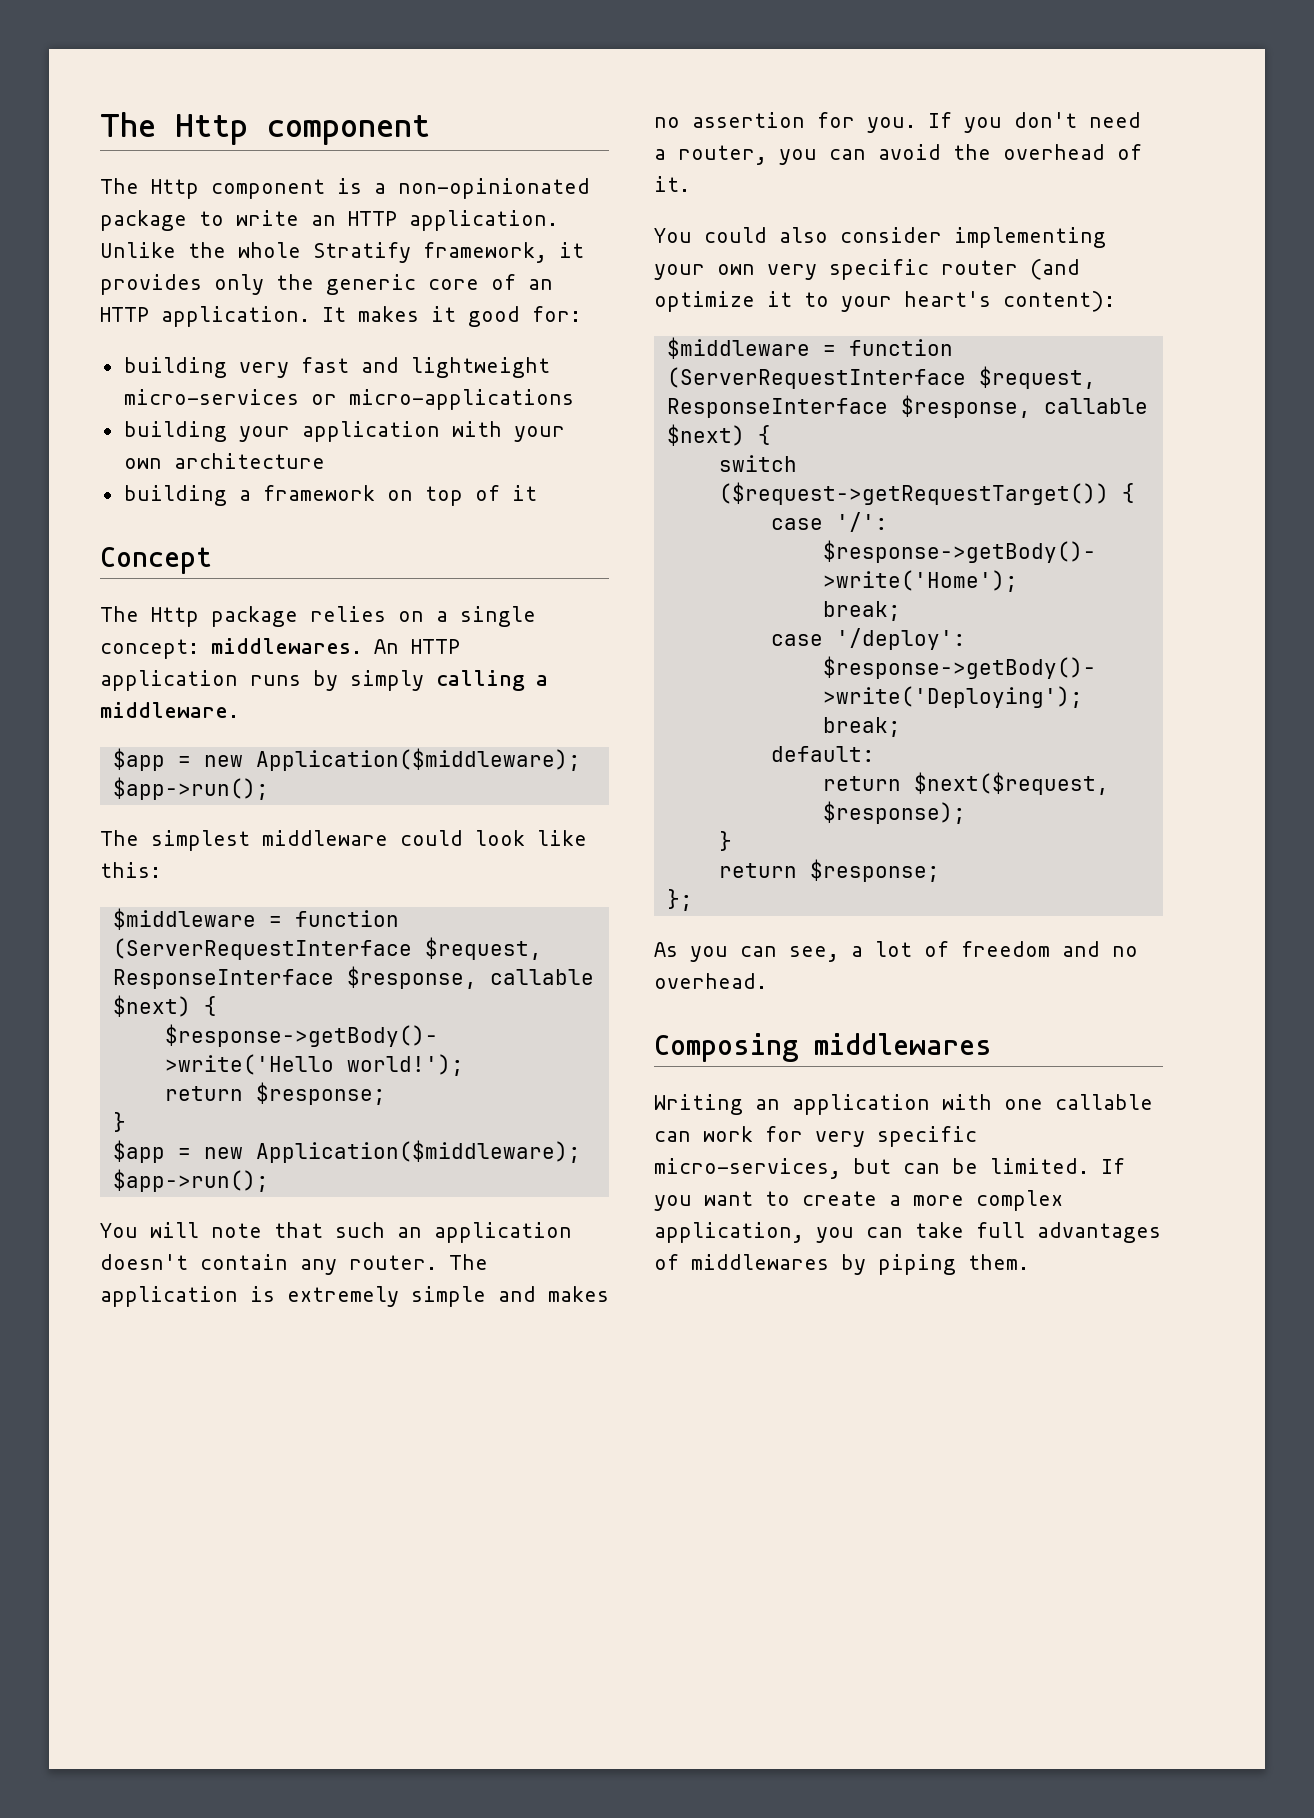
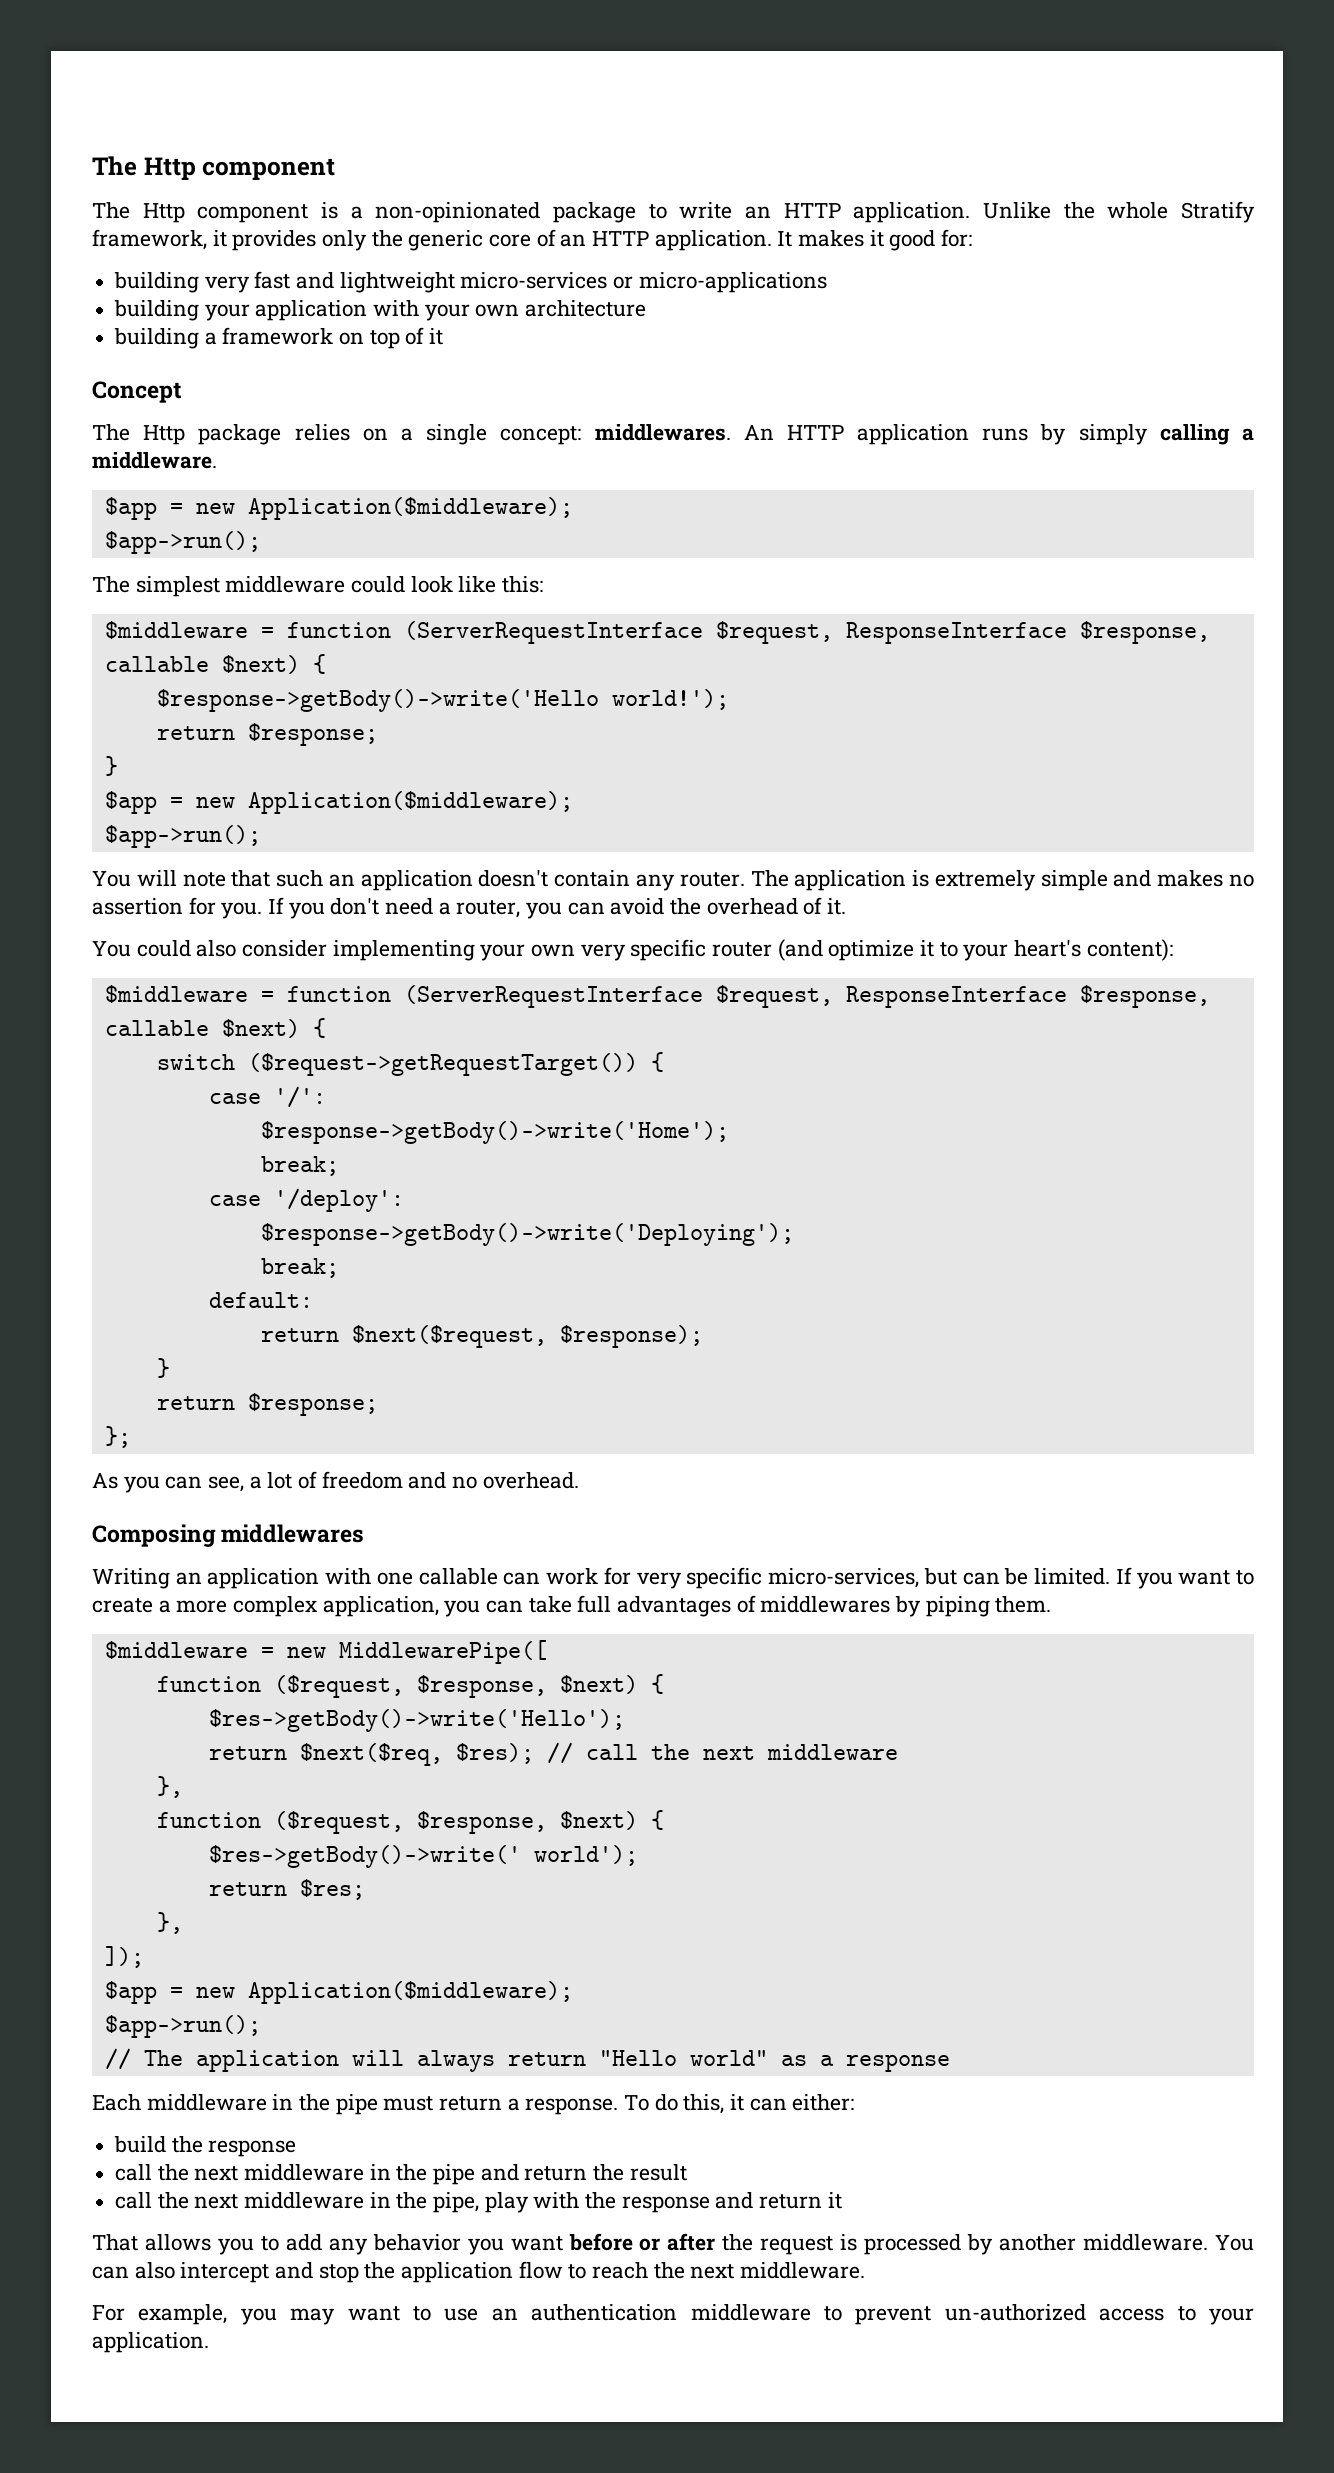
(1029, 1262) none -> [104,1640,547,1664] [156,1674,664,1698] [208,1709,625,1732] [208,1742,898,1766] [156,1776,183,1798] [156,1810,664,1834] [208,1845,638,1868] [208,1879,365,1900] [156,1912,183,1934] [104,1946,144,1968] [104,1981,573,2004] [104,2015,261,2038] [104,2048,950,2072] [92,2094,855,2115] [114,2136,297,2157] [115,2164,687,2185] [115,2192,842,2213] [92,2233,1254,2255] [92,2261,866,2283] [92,2304,1254,2325] [92,2332,209,2353] // $middleware = new MiddlewarePipe([ // function ($request, $response, $next) { // $res->getBody()->write('Hello'); // return $next($req, $res); // call the next middleware // }, // function ($request, $response, $next) { // $res->getBody()->write(' world'); // return $res; // }, // ]); // $app = new Application($middleware); // $app->run(); // // The application will always return "Hello world" as a response // Each middleware in the pipe must return a response. To do this, it can either: // build the response // call the next middleware in the pipe and return the result // call the next middleware in the pipe, play with the response and return it // That allows you to add any behavior you want before or after the request is processed by another middleware. You can also intercept and stop the application flow to reach the next middleware. // For example, you may want to use an authentication middleware to prevent un-authorized access to your application.

